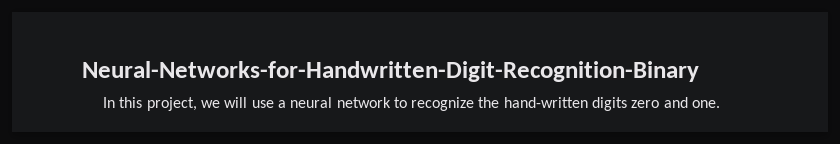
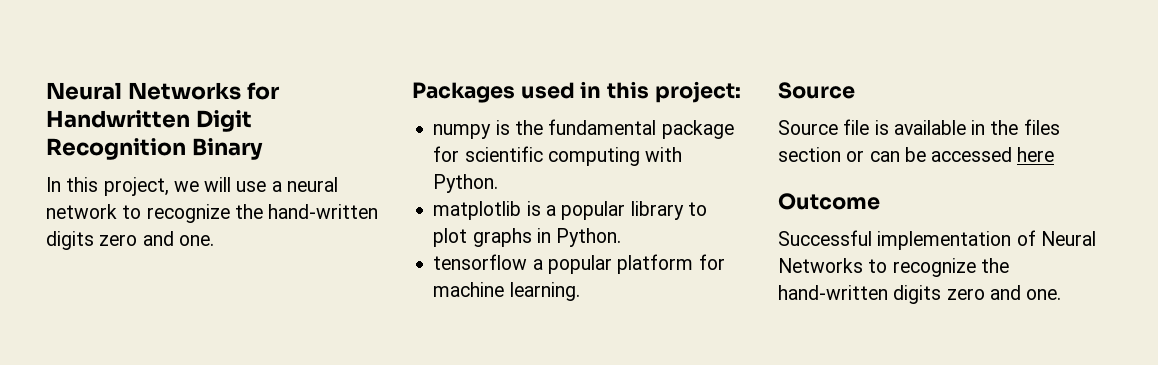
[82,61,699,82] Neural-Networks-for-Handwritten-Digit-Recognition-Binary -> [46,82,280,100] [46,110,252,132] [46,138,263,160] Neural Networks for Handwritten Digit Recognition Binary
(721, 104) none -> [412,81,741,103] [433,119,734,139] [433,146,683,166] [433,174,499,193] [433,201,707,220] [433,228,622,247] [433,254,725,274] [433,282,580,301] [778,82,855,99] [778,119,1060,135] [778,147,1055,162] [778,193,880,210] [778,230,1096,250] [778,258,1009,277] [778,285,1062,304] // Packages used in this project: // numpy is the fundamental package for scientific computing with Python. // matplotlib is a popular library to plot graphs in Python. // tensorflow a popular platform for machine learning. // Source // Source file is available in the files section or can be accessed here // Outcome // Successful implementation of Neural Networks to recognize the hand-written digits zero and one.

